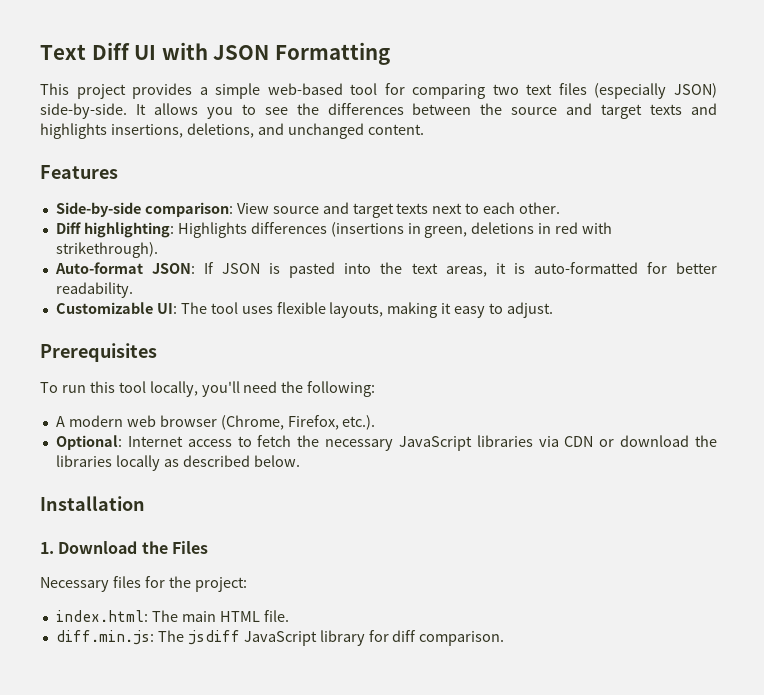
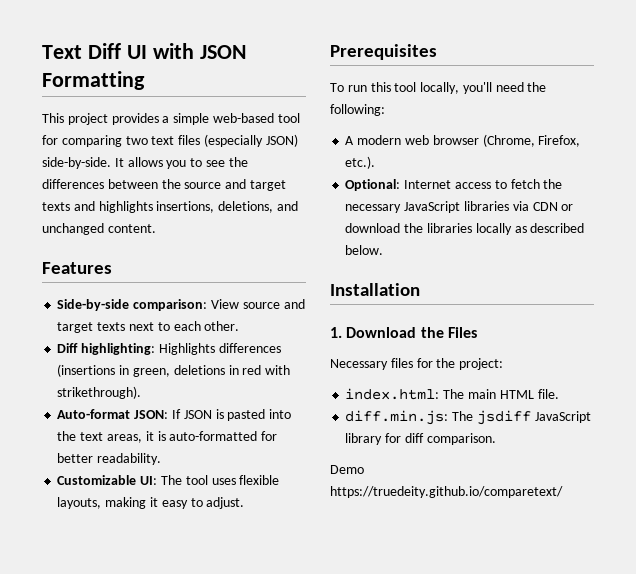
(505, 638) none -> [330,465,364,474] [330,486,563,498] // Demo https://truedeity.github.io/comparetext/

